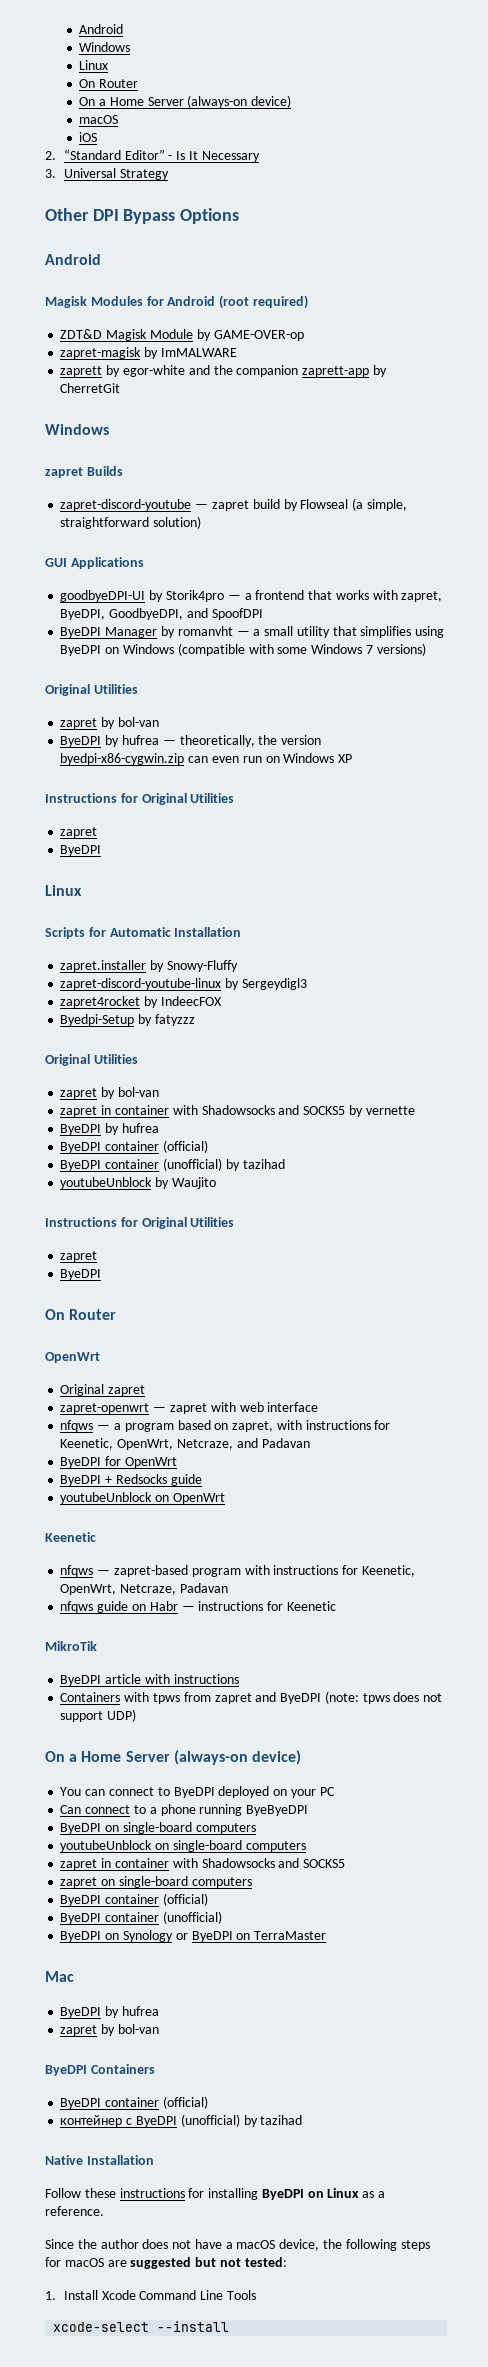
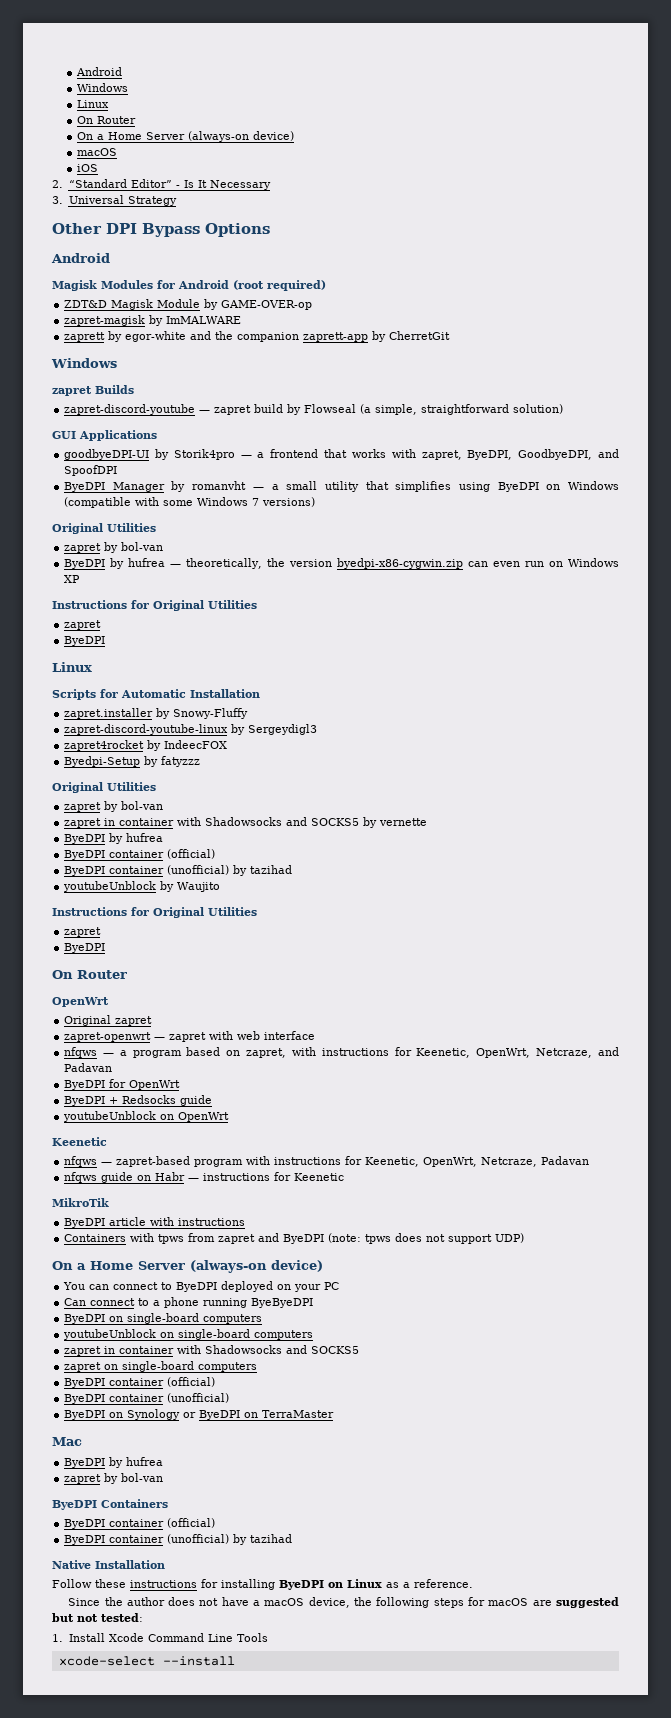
[60,2115,177,2127] контейнер с ByeDPI -> [64,1535,165,1545] ByeDPI container

